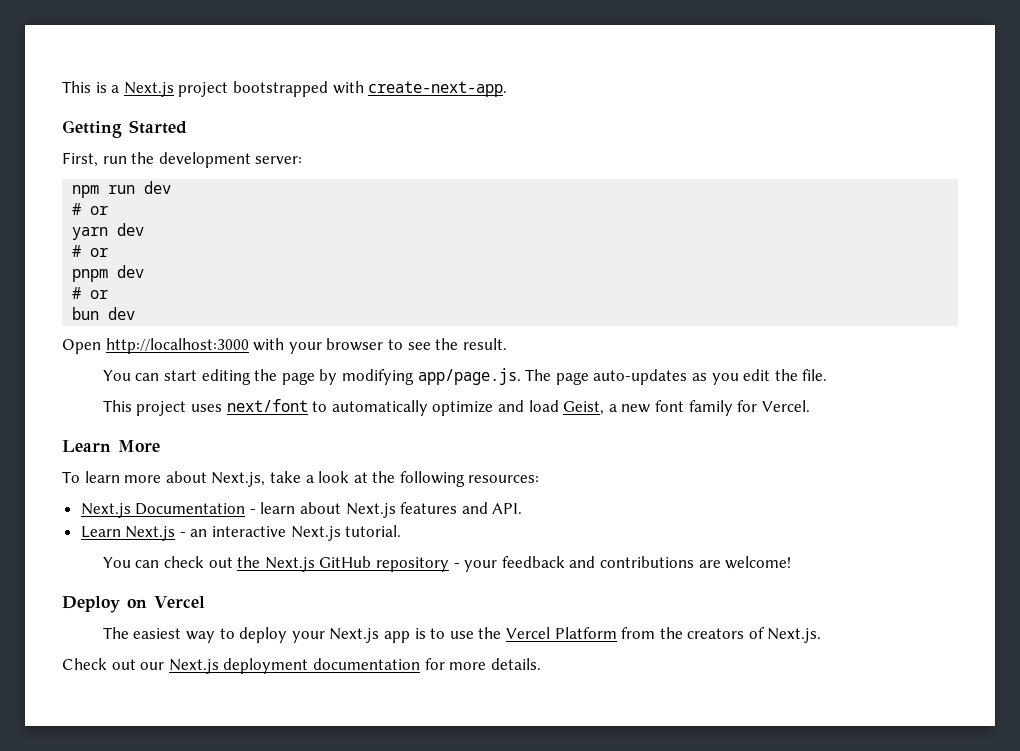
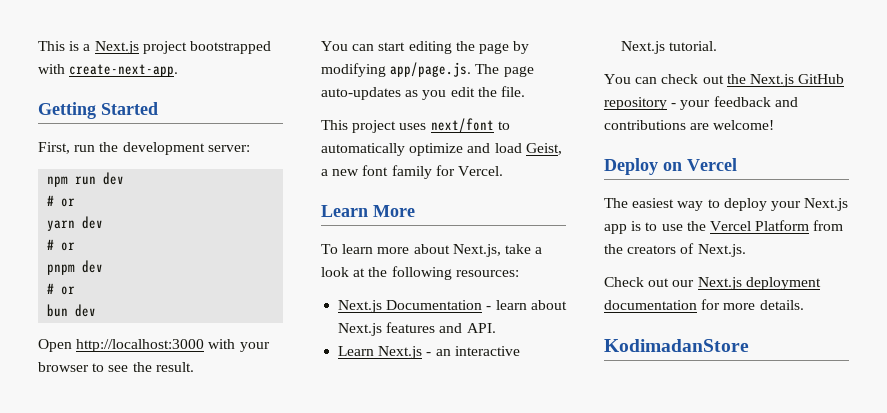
(541, 664) none -> [604,339,749,352] // KodimadanStore

